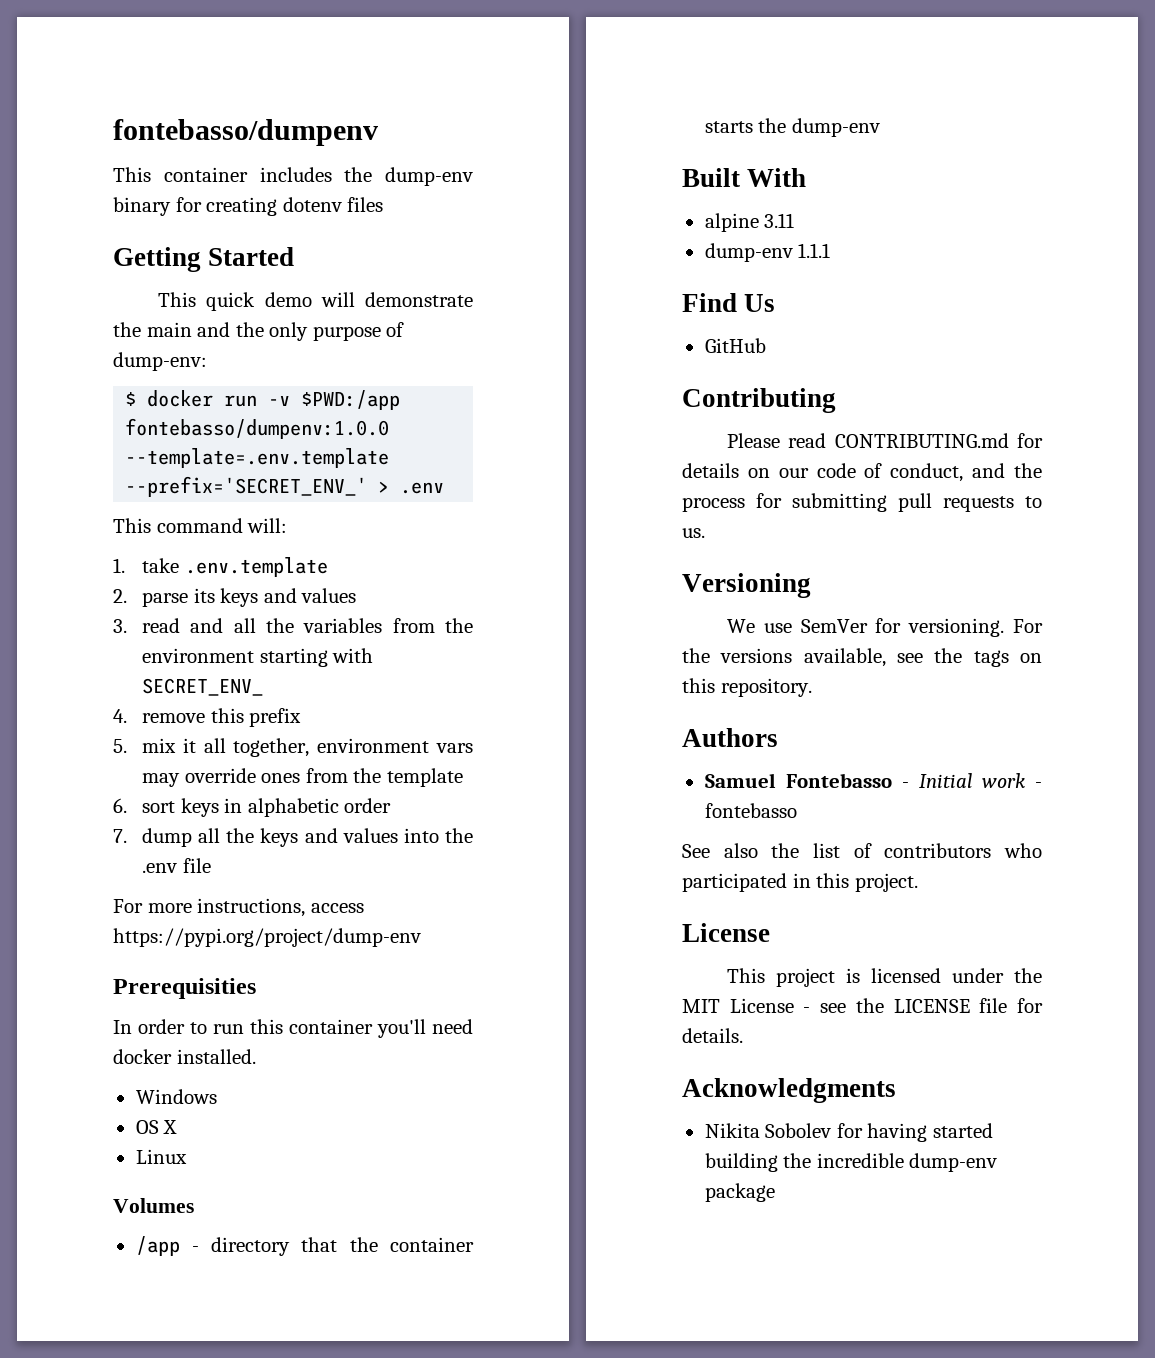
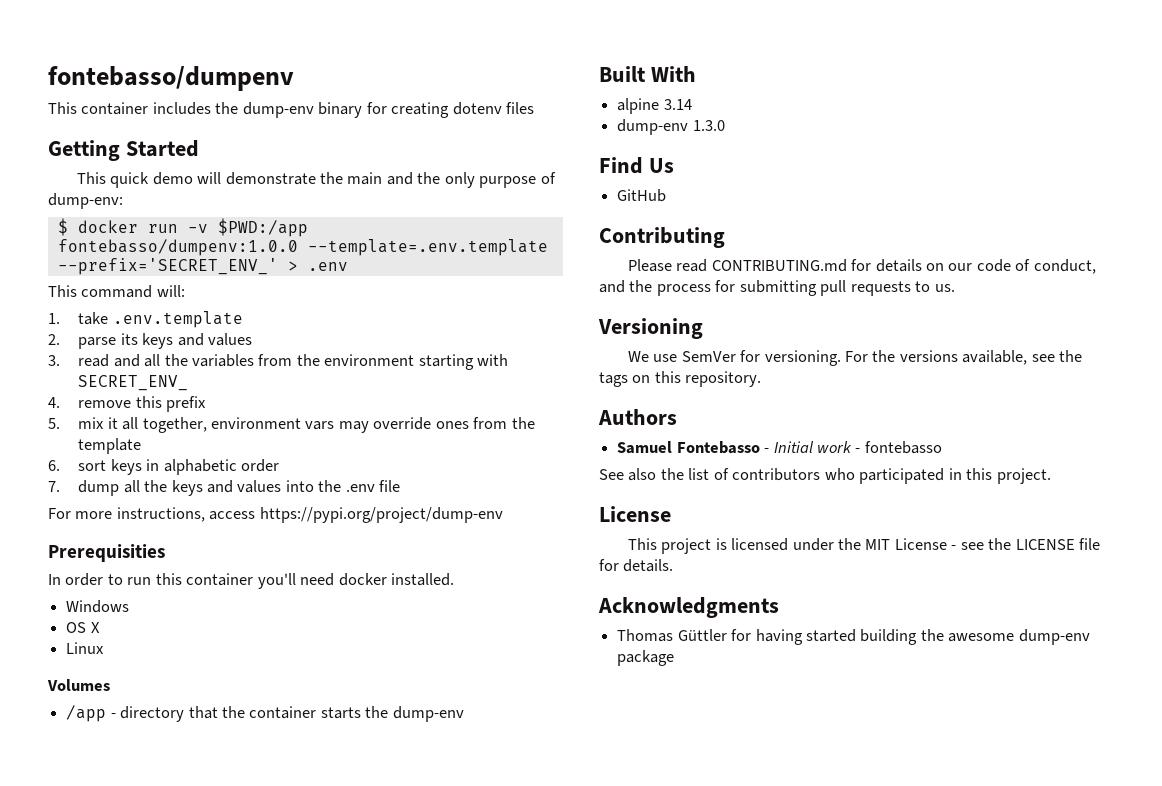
[764,213,795,228] [704,243,831,262] 3.11 // dump-env 1.1.1 -> [663,99,692,110] [617,119,725,135] 3.14 // dump-env 1.3.0
[704,1123,832,1138] Nikita Sobolev -> [617,629,727,642] Thomas Güttler
[816,1153,904,1168] incredible -> [948,633,1015,642] awesome

